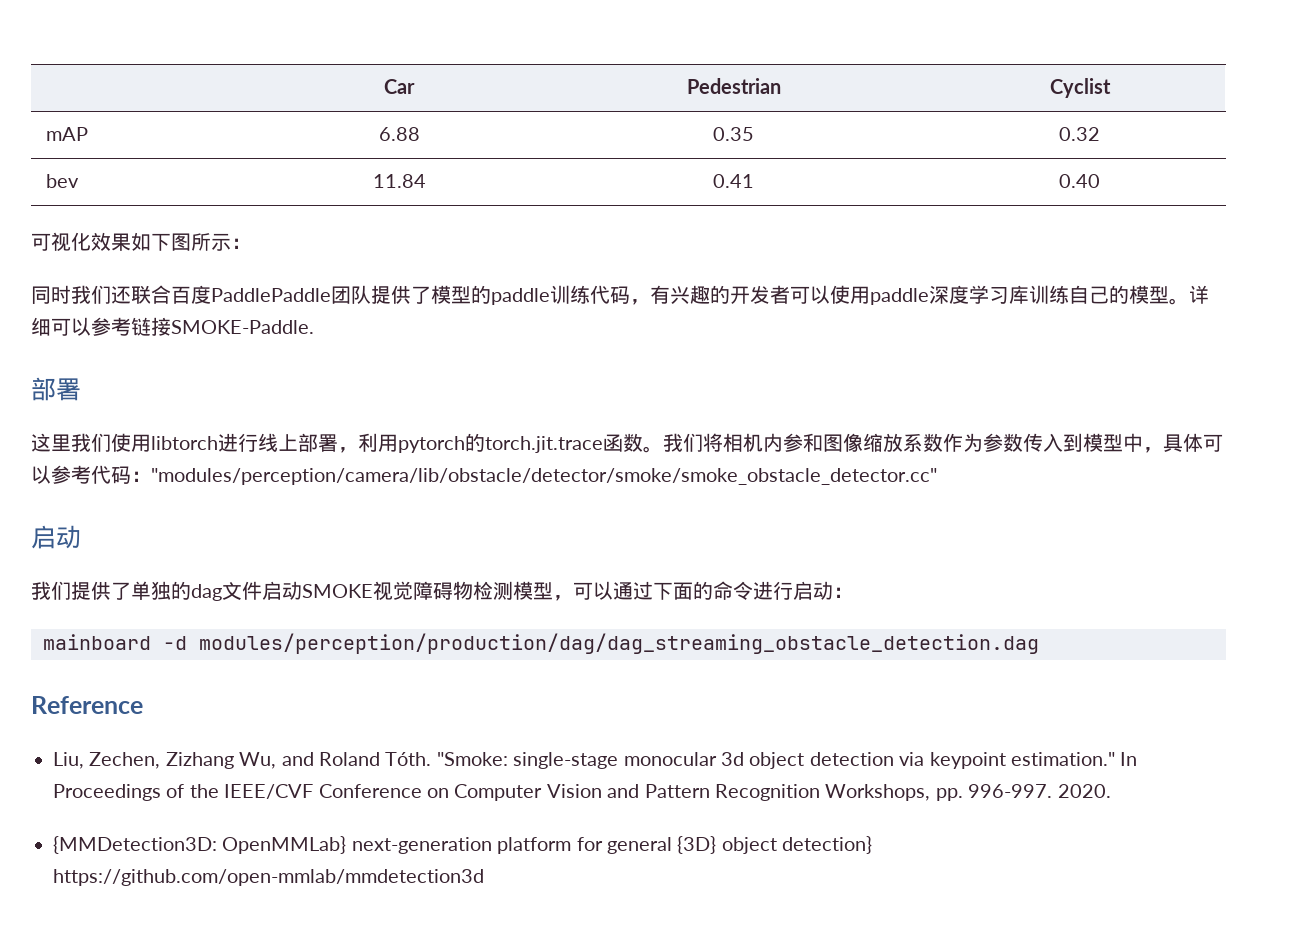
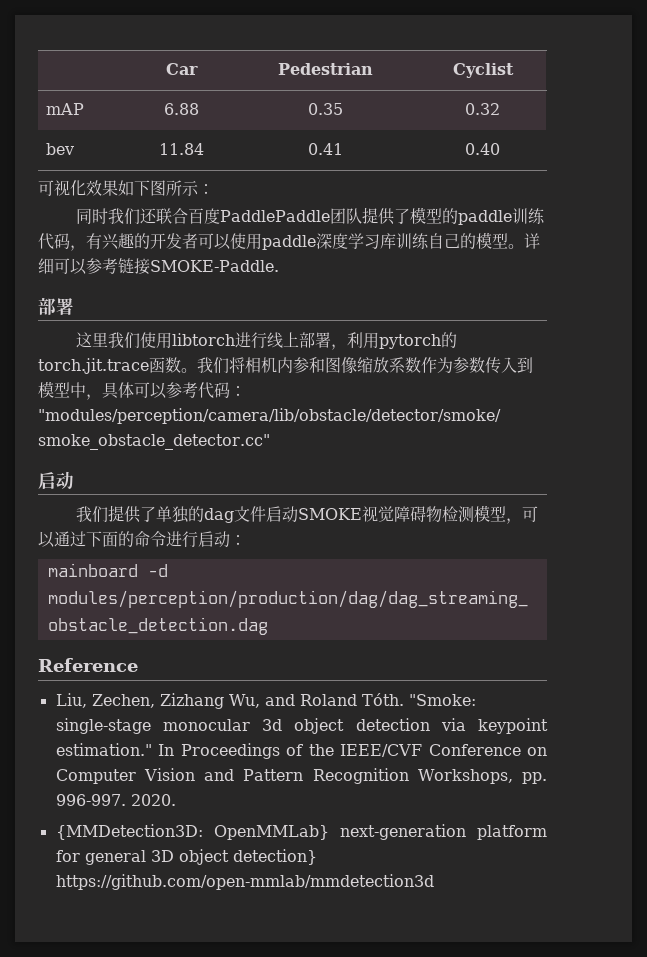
[677,836,717,854] {3D} -> [150,850,174,862] 3D

